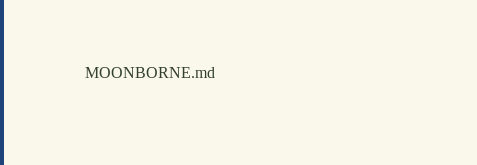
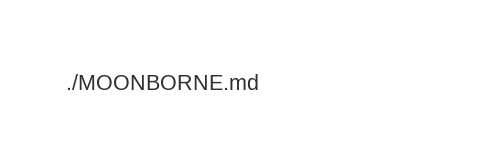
[85,67,215,78] MOONBORNE.md -> [66,74,259,90] ./MOONBORNE.md

